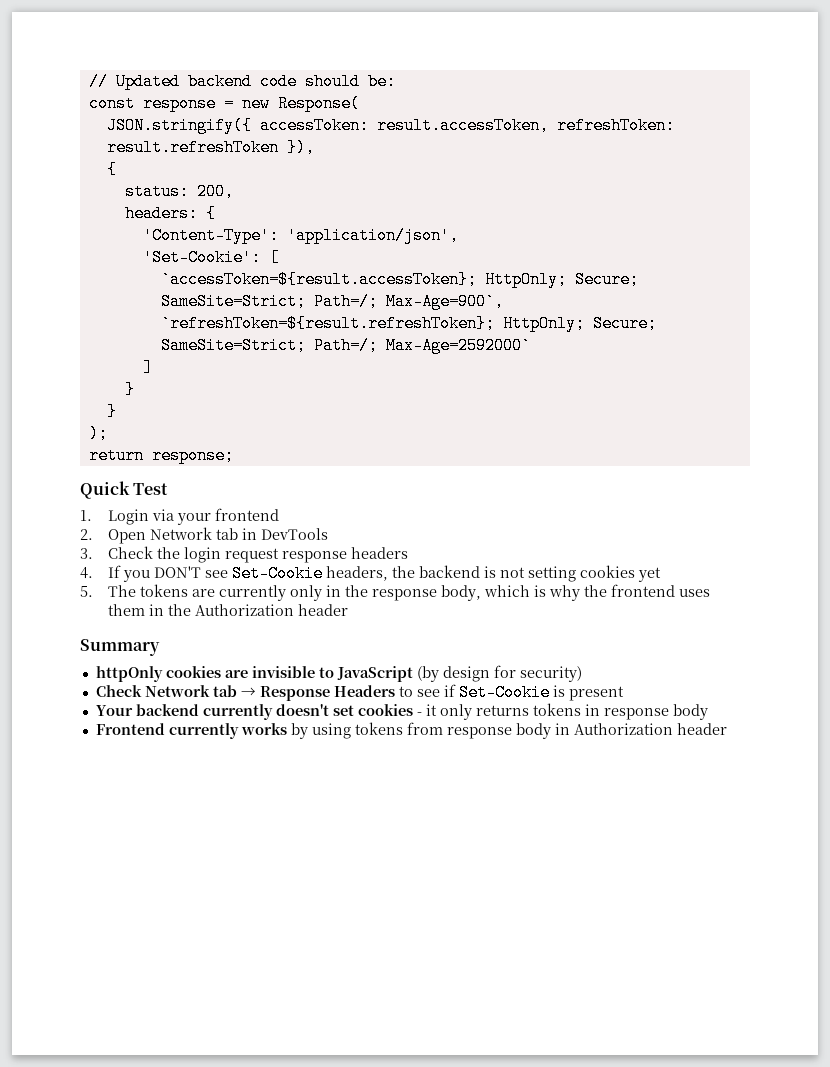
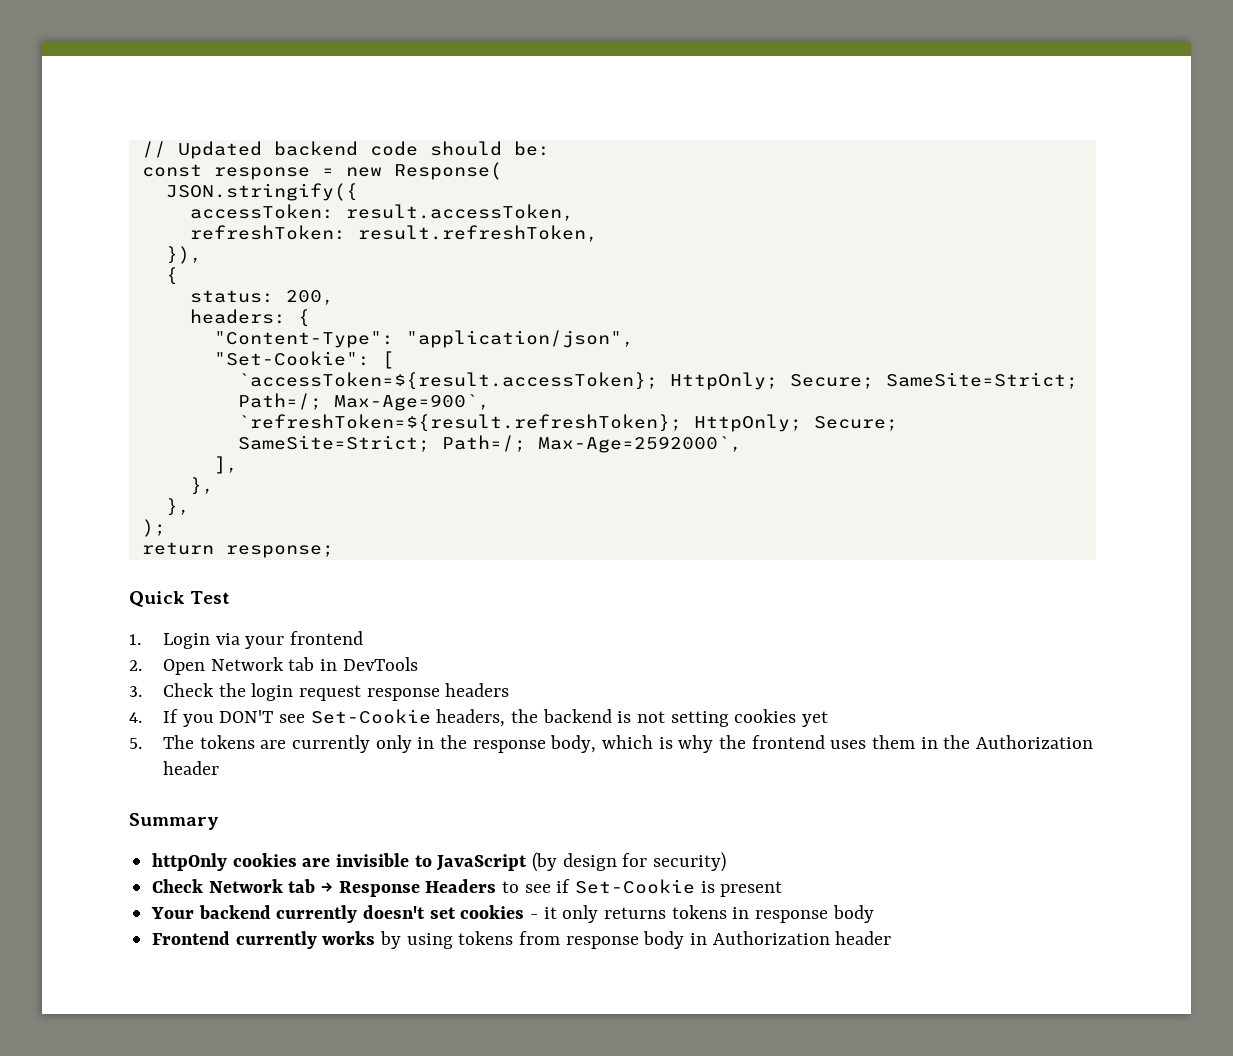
(252, 125) none -> (358, 192) //
[556,117,675,134] [106,139,279,156] refreshToken: result.refreshToken -> [189,225,598,242] // refreshToken: result.refreshToken, //
[142,227,459,244] [142,249,261,266] 'Content-Type': 'application/json', // 'Set-Cookie': -> [213,330,634,348] [213,351,370,366] "Content-Type": "application/json", // "Set-Cookie":
[385,337,531,354] [142,359,153,376] [124,381,135,398] [106,403,117,420] Max-Age=2592000` // ] // } // } -> [537,436,742,453] [213,456,238,474] [189,477,214,495] [165,498,190,516] Max-Age=2592000`, // ], // }, // },

